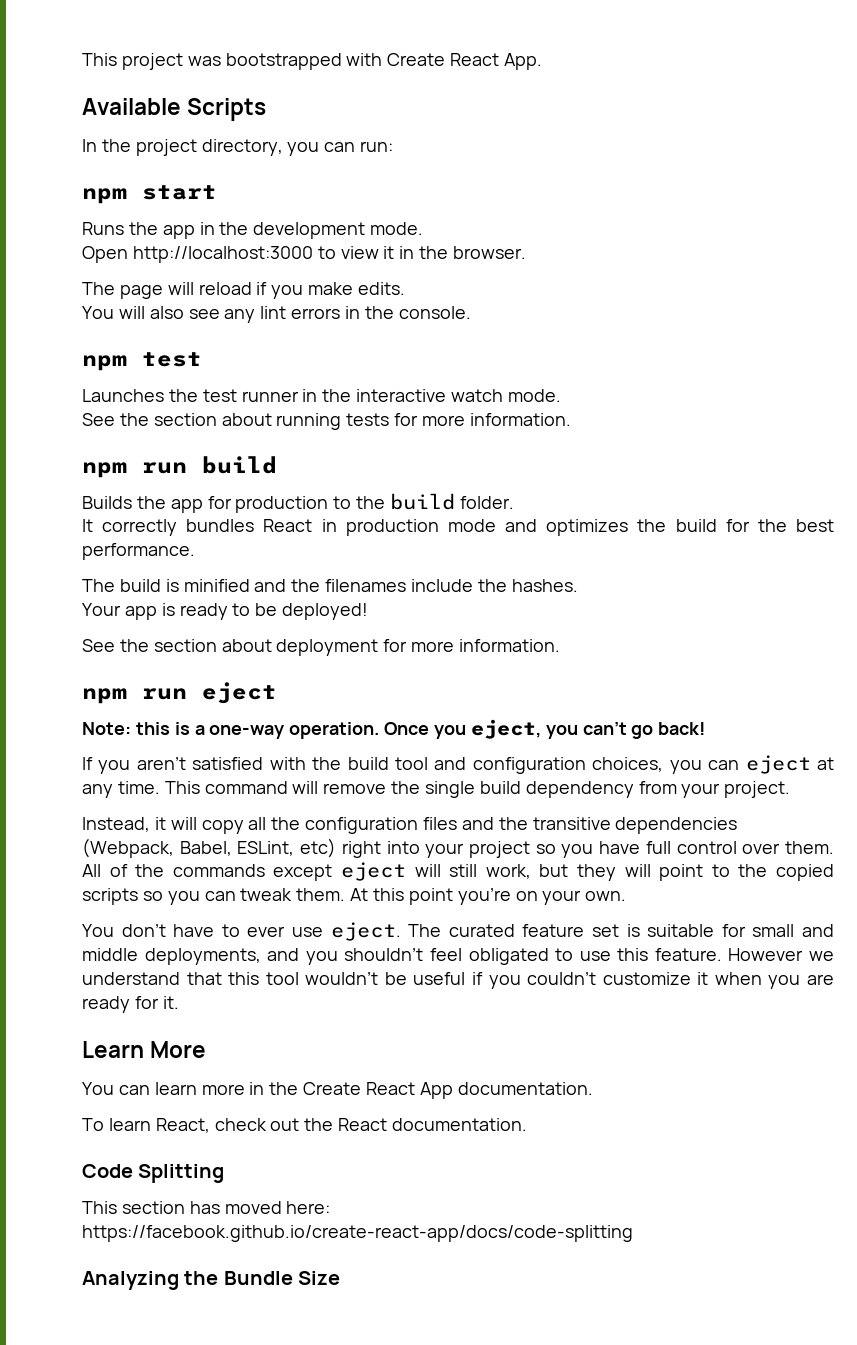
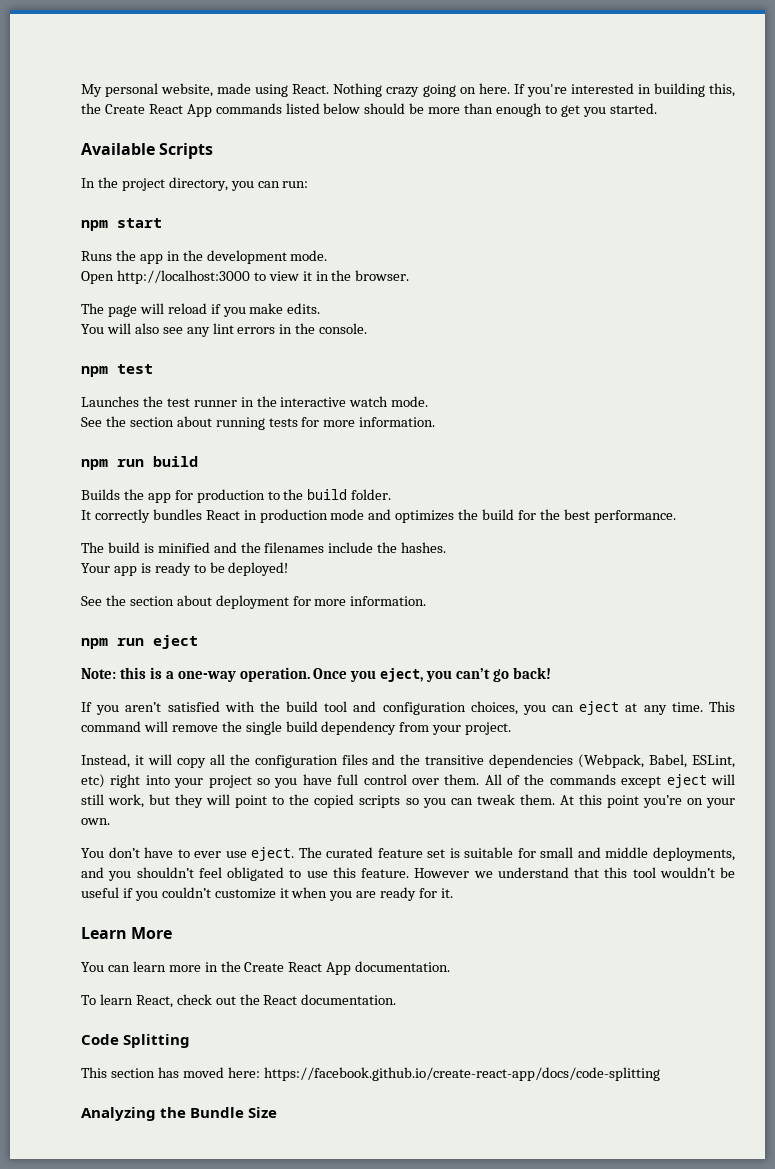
[82,53,543,70] This project was bootstrapped with Create React App. -> [81,83,735,97] [81,103,657,117] My personal website, made using React. Nothing crazy going on here. If you're interested in building this, the Create React App commands listed below should be more than enough to get you started.

